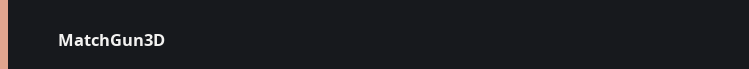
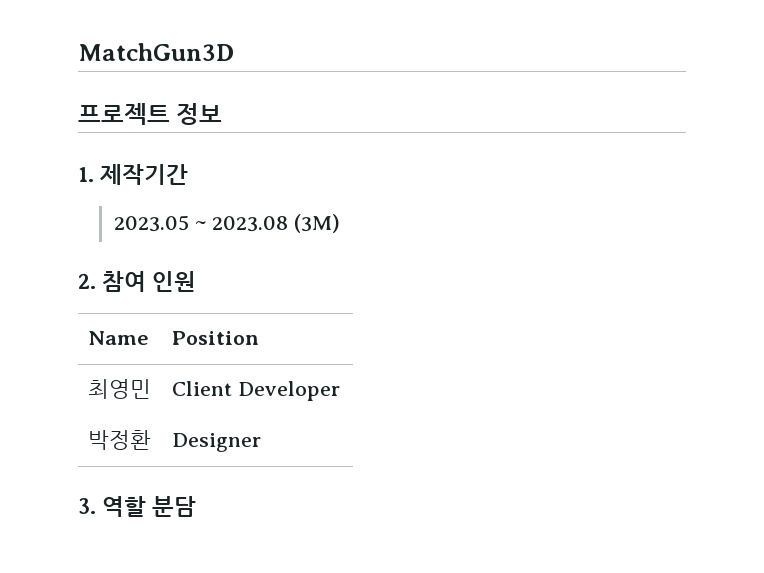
(165, 40) none -> [78,103,223,125] [78,164,189,185] [113,214,341,233] [78,271,197,292] [88,331,150,345] [172,331,260,345] [88,379,152,399] [172,381,340,401] [88,430,152,450] [172,433,262,452] [78,496,197,517] // 프로젝트 정보 // 1. 제작기간 // 2023.05 ~ 2023.08 (3M) // 2. 참여 인원 // Name | Position // 최영민 | Client Developer // 박정환 | Designer // 3. 역할 분담

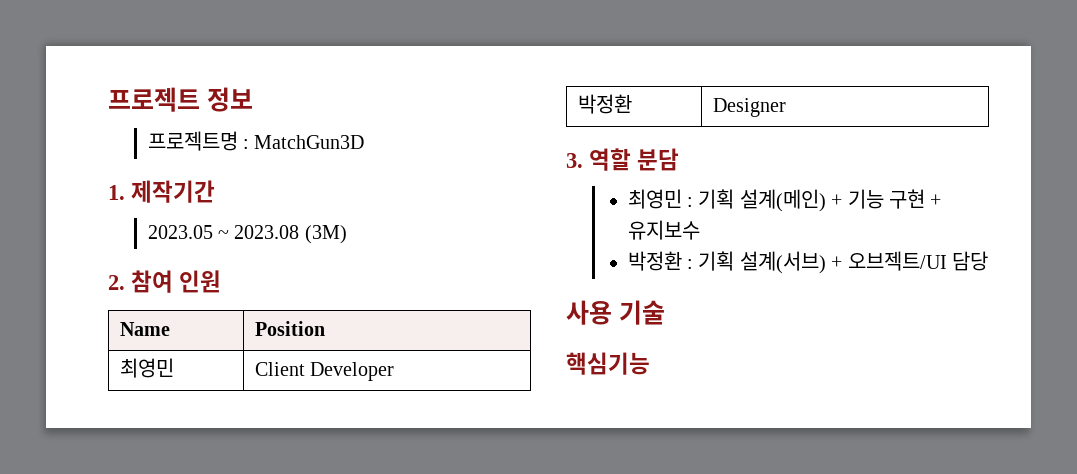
[78,43,234,61] MatchGun3D // -> (108, 99) none
(223, 114) none -> [147,131,365,151] // 프로젝트명 : MatchGun3D
(197, 506) none -> [627,189,942,212] [627,220,700,240] [627,251,989,274] [566,300,665,325] [566,352,650,375] // 최영민 : 기획 설계(메인) + 기능 구현 + 유지보수 // 박정환 : 기획 설계(서브) + 오브젝트/UI 담당 // 사용 기술 // 핵심기능

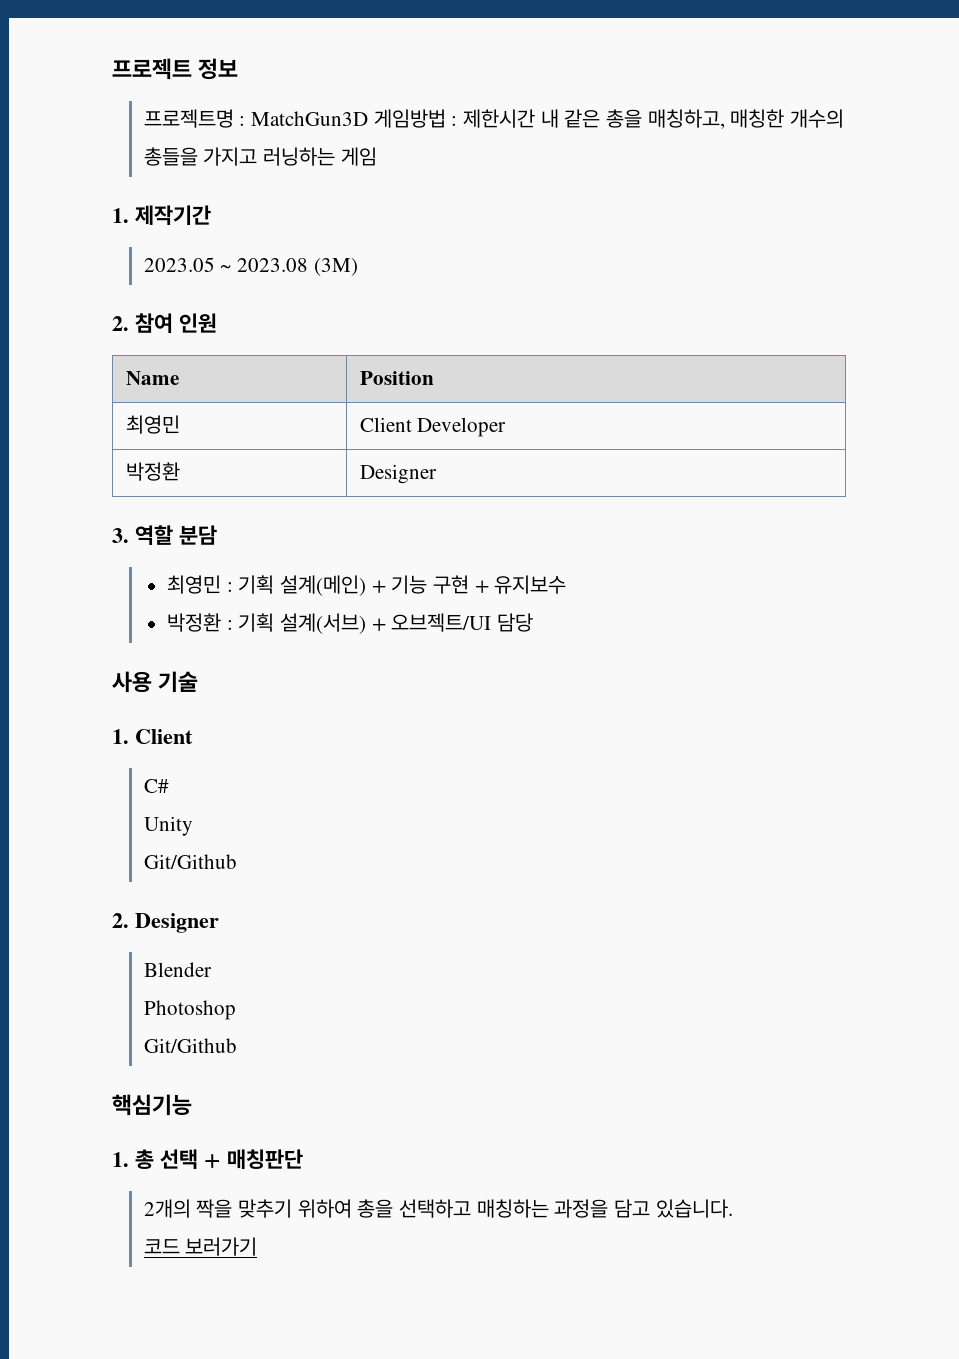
(365, 142) none -> [373,109,845,129] [143,147,377,166] 게임방법 : 제한시간 내 같은 총을 매칭하고, 매칭한 개수의 총들을 가지고 러닝하는 게임
[566,352,650,375] 핵심기능 -> [112,729,193,744] [143,779,169,793] [143,816,193,836] [143,854,237,869] [112,913,219,933] [143,962,212,977] [143,1000,236,1020] [143,1038,237,1053] [112,1094,192,1116] [112,1149,303,1169] [143,1199,733,1218] [143,1237,258,1256] 1. Client // C# // Unity // Git/Github // 2. Designer // Blender // Photoshop // Git/Github // 핵심기능 // 1. 총 선택 + 매칭판단 // 2개의 짝을 맞추기 위하여 총을 선택하고 매칭하는 과정을 담고 있습니다. // 코드 보러가기

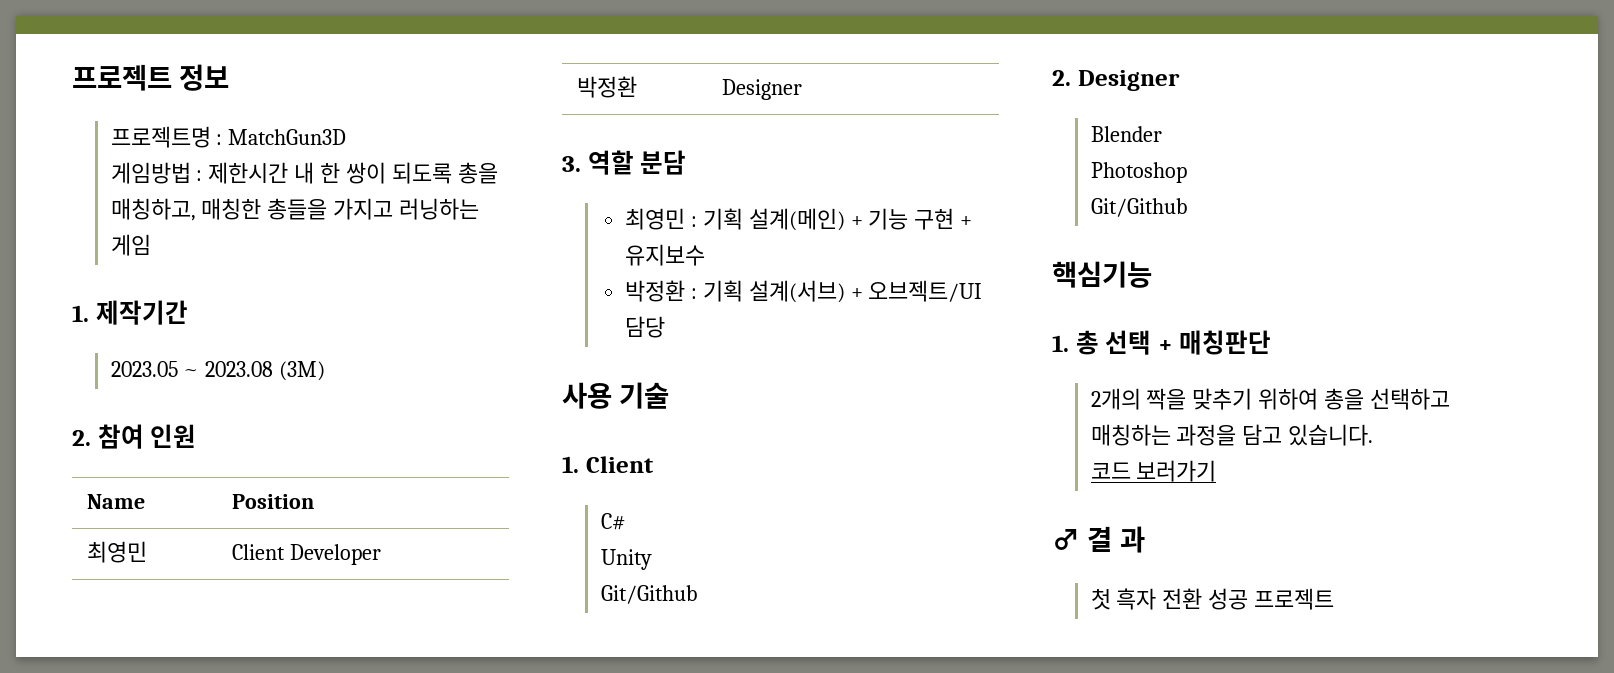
(369, 118) none -> (347, 137) //
[564,109,601,128] 같은 -> [320,162,453,184] 한 쌍이 되도록
[790,109,845,128] 개수의 -> (262, 209) none
(258, 1246) none -> [1052,526,1145,553] [1090,588,1335,610] // ♂ 결 과 // 첫 흑자 전환 성공 프로젝트

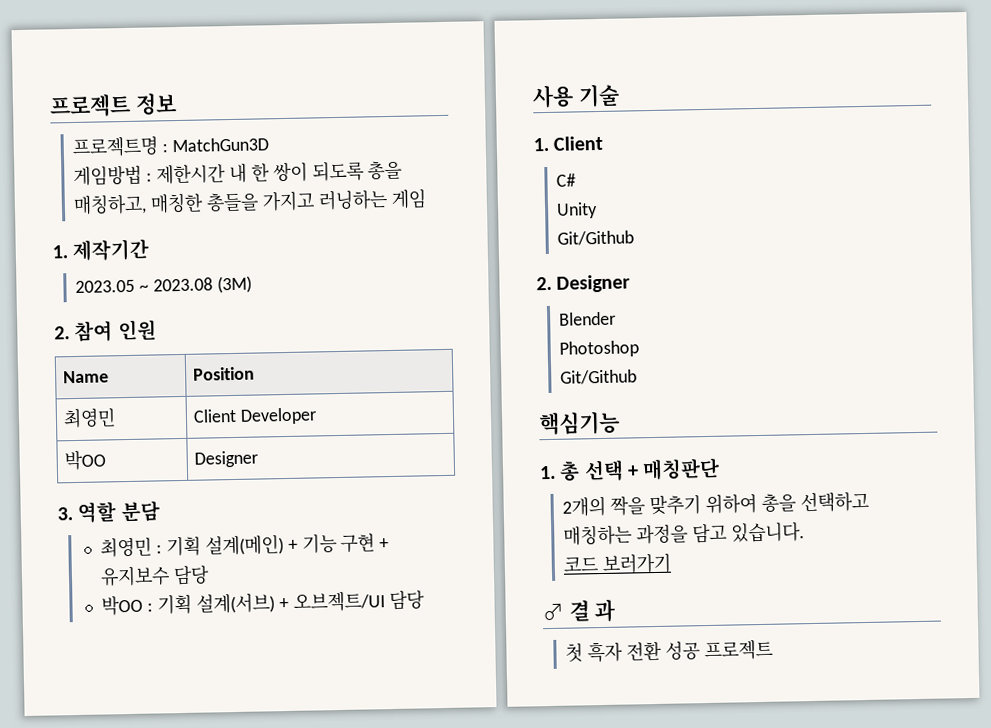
[577,76,638,98] 박정환 -> [64,450,107,471] 박OO
[624,280,685,302] // 박정환 -> [173,565,211,586] [101,595,144,616] 담당 // 박OO

